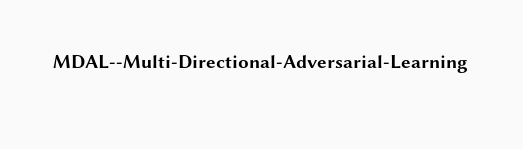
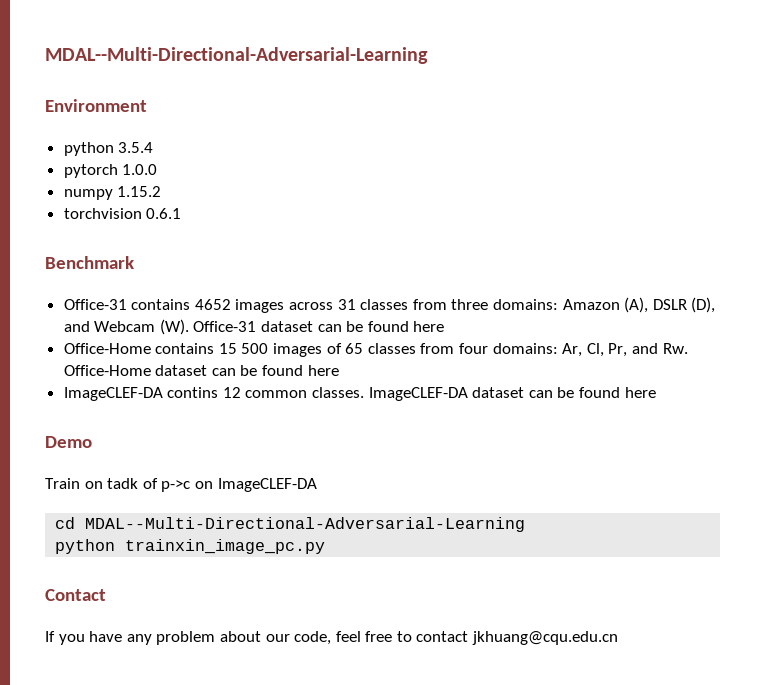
[53,55,468,73] MDAL--Multi-Directional-Adversarial-Learning -> [45,47,428,64] [45,99,147,112] [63,142,154,156] [63,164,158,178] [63,186,162,200] [63,208,182,219] [45,256,134,269] [63,297,716,313] [63,319,445,335] [63,343,688,357] [63,365,339,376] [63,387,656,401] [45,436,92,448] [45,478,317,492] [55,517,526,532] [55,539,326,554] [45,589,106,601] [45,631,619,645] MDAL--Multi-Directional-Adversarial-Learning // Environment // python 3.5.4 // pytorch 1.0.0 // numpy 1.15.2 // torchvision 0.6.1 // Benchmark // Office-31 contains 4652 images across 31 classes from three domains: Amazon (A), DSLR (D), and Webcam (W). Office-31 dataset can be found here // Office-Home contains 15 500 images of 65 classes from four domains: Ar, Cl, Pr, and Rw. Office-Home dataset can be found here // ImageCLEF-DA contins 12 common classes. ImageCLEF-DA dataset can be found here // Demo // Train on tadk of p->c on ImageCLEF-DA // cd MDAL--Multi-Directional-Adversarial-Learning // python trainxin_image_pc.py // Contact // If you have any problem about our code, feel free to contact jkhuang@cqu.edu.cn

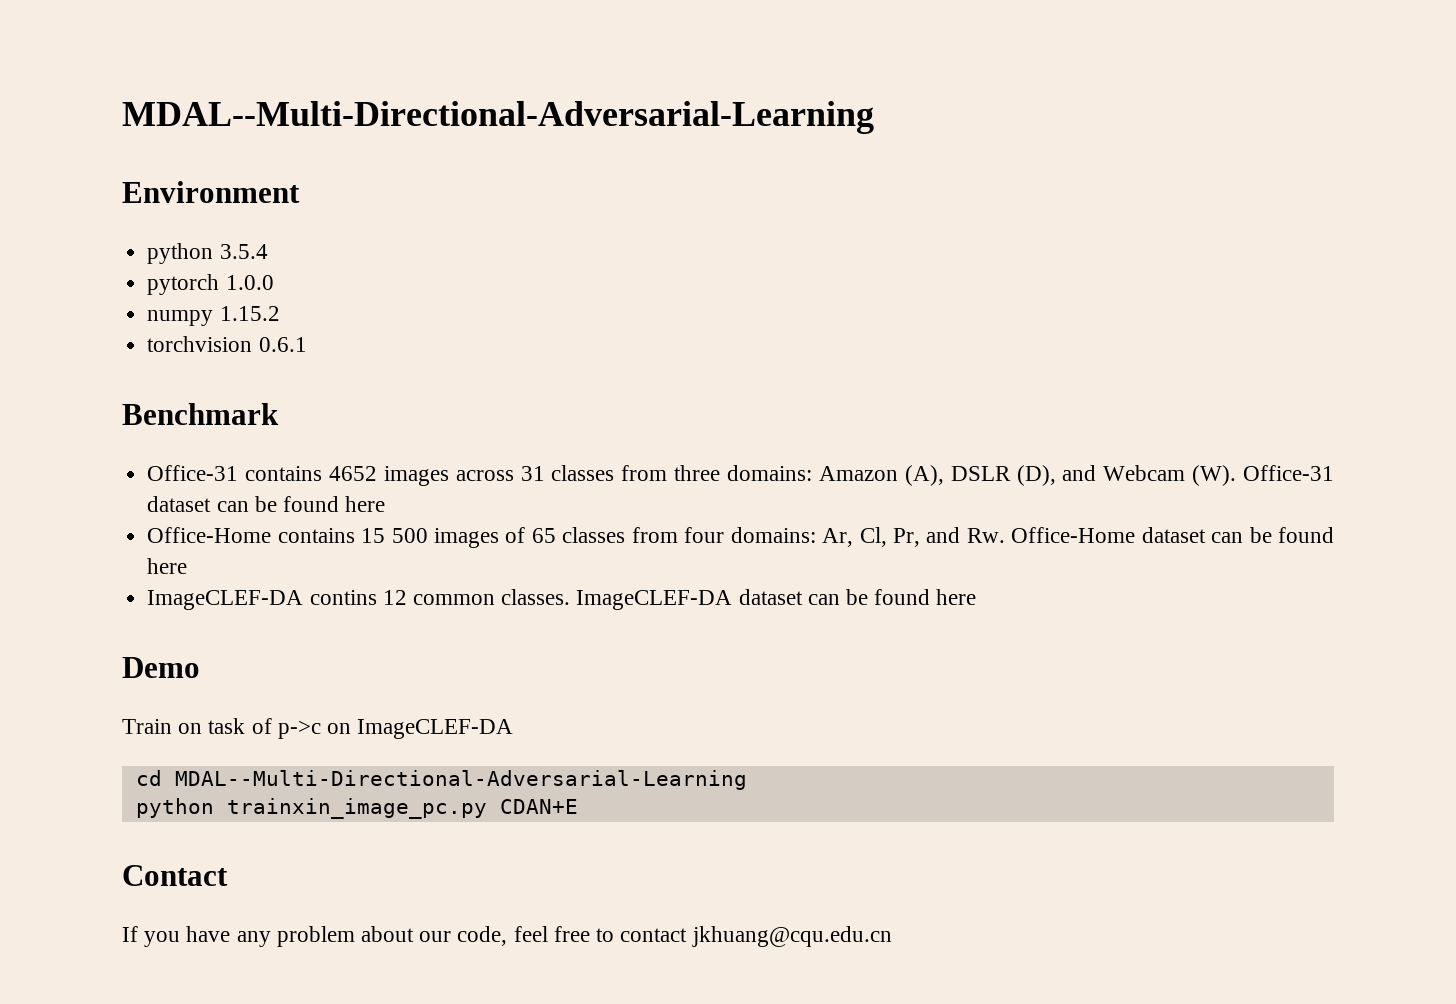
[107,478,139,489] tadk -> [208,718,246,734] task
(326, 546) none -> [499,799,578,814] CDAN+E

